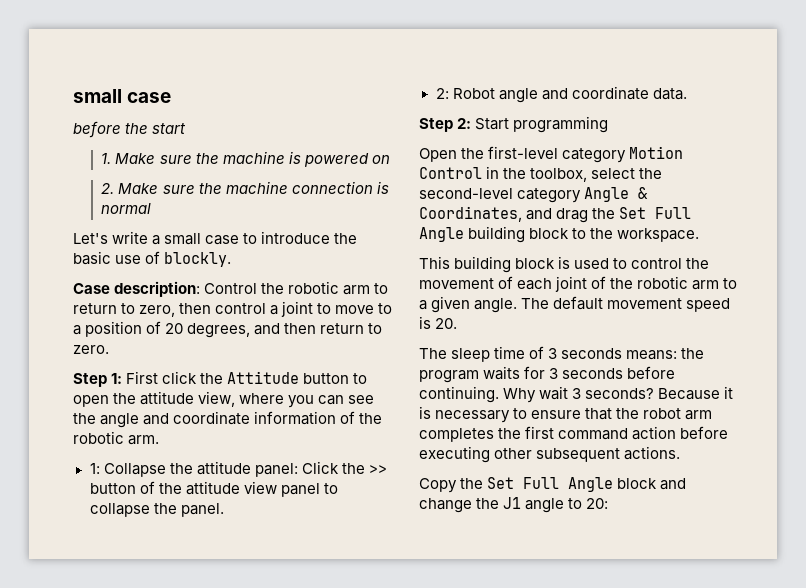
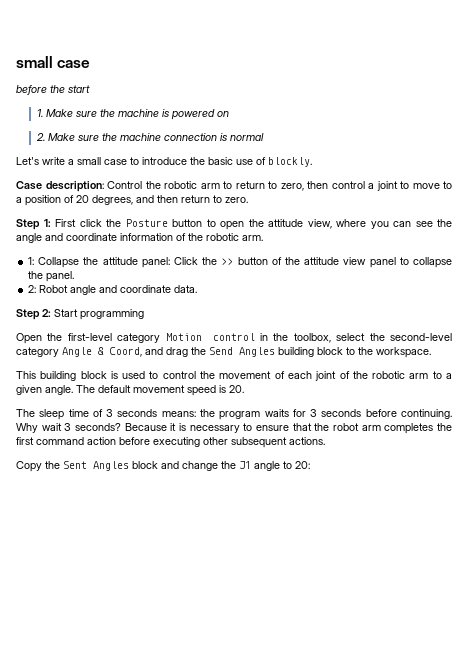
[227,371,300,384] Attitude -> [125,219,168,227] Posture
[419,167,482,179] Control -> [212,333,255,341] control
[419,206,522,222] Coordinates, -> [110,347,142,357] Coord,
[619,207,692,219] [419,227,464,242] Set Full Angle -> [209,347,275,357] Send Angles
[487,477,614,492] Set Full Angle -> [63,461,129,471] Sent Angles

